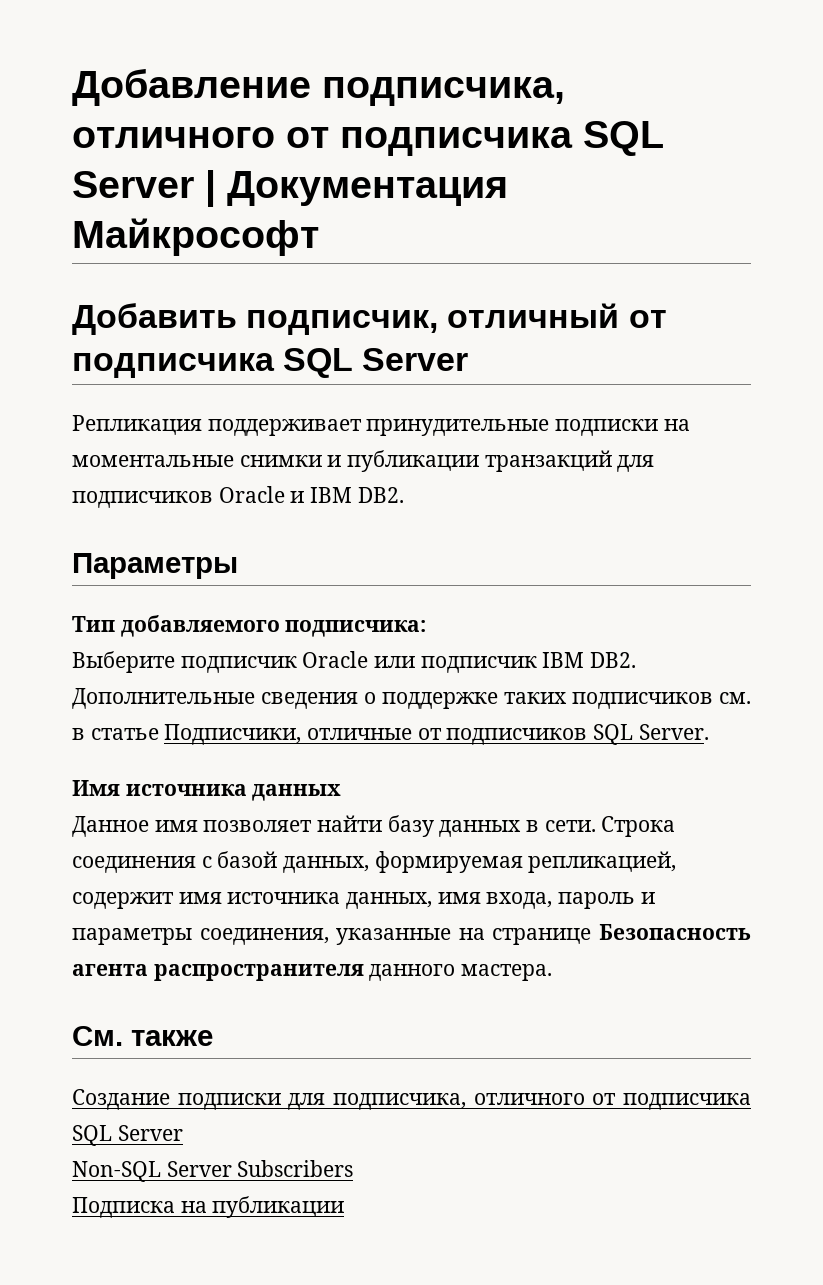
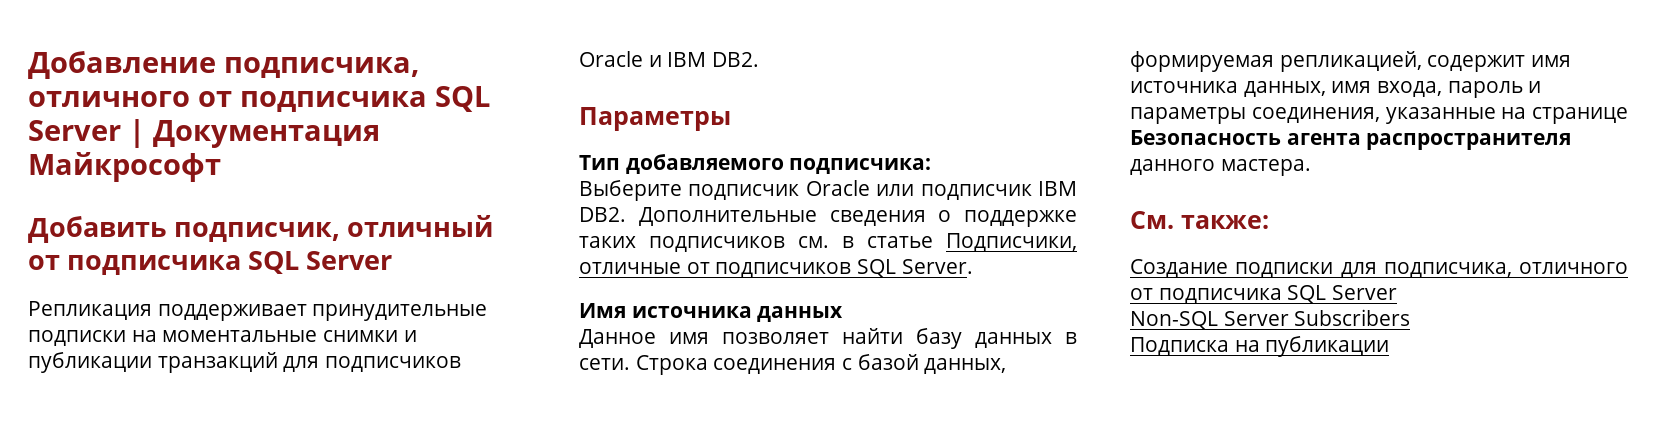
[131,1030,213,1046] также -> [1181,215,1269,229] также:

